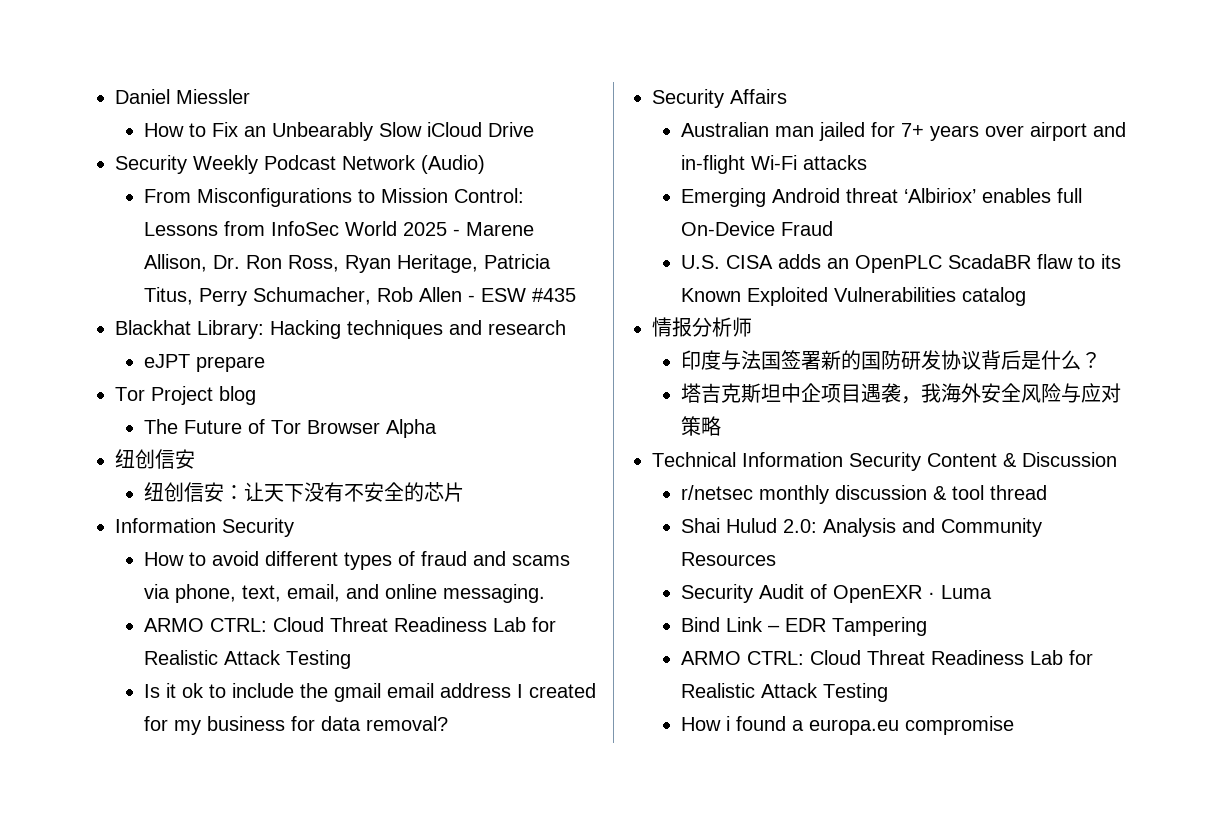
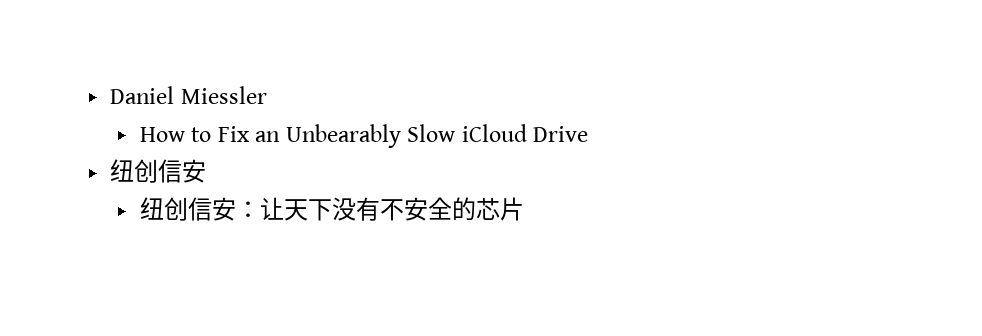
[115,155,485,174] [143,188,524,207] [143,221,534,236] [143,254,551,273] [143,287,576,306] [115,320,566,339] [143,354,265,372] [115,386,256,405] [143,419,437,438] // Security Weekly Podcast Network (Audio) // From Misconfigurations to Mission Control: Lessons from InfoSec World 2025 - Marene Allison, Dr. Ron Ross, Ryan Heritage, Patricia Titus, Perry Schumacher, Rob Allen - ESW #435 // Blackhat Library: Hacking techniques and research // eJPT prepare // Tor Project blog // The Future of Tor Browser Alpha -> (589, 134) none
[115,518,294,537] [143,551,570,570] [143,584,545,603] [143,617,556,632] [143,650,351,669] [143,683,596,702] [143,716,448,735] [652,89,787,108] [680,122,1126,141] [680,155,867,174] [680,188,1082,207] [680,221,833,236] [680,254,1121,273] [680,287,1026,306] [652,317,752,337] [680,350,1101,370] [680,383,1121,404] [680,416,721,436] [652,452,1117,471] [680,485,1047,504] [680,518,1042,537] [680,552,776,566] [680,584,992,603] [680,617,927,636] [680,650,1093,665] [680,683,888,702] [680,716,1014,735] // Information Security // How to avoid different types of fraud and scams via phone, text, email, and online messaging. // ARMO CTRL: Cloud Threat Readiness Lab for Realistic Attack Testing // Is it ok to include the gmail email address I created for my business for data removal? // Security Affairs // Australian man jailed for 7+ years over airport and in-flight Wi-Fi attacks // Emerging Android threat ‘Albiriox’ enables full On‑Device Fraud // U.S. CISA adds an OpenPLC ScadaBR flaw to its Known Exploited Vulnerabilities catalog // 情报分析师 // 印度与法国签署新的国防研发协议背后是什么？ // 塔吉克斯坦中企项目遇袭，我海外安全风险与应对策略 // Technical Information Security Content & Discussion // r/netsec monthly discussion & tool thread // Shai Hulud 2.0: Analysis and Community Resources // Security Audit of OpenEXR · Luma // Bind Link – EDR Tampering // ARMO CTRL: Cloud Threat Readiness Lab for Realistic Attack Testing // How i found a europa.eu compromise -> (524, 209) none

